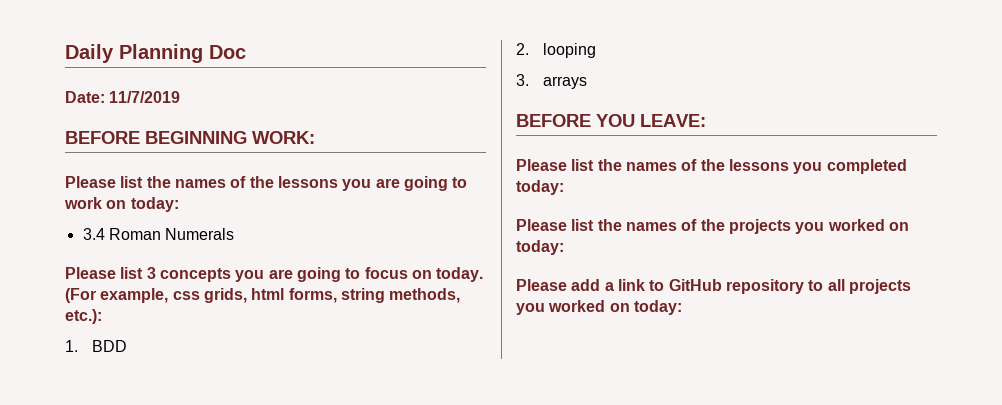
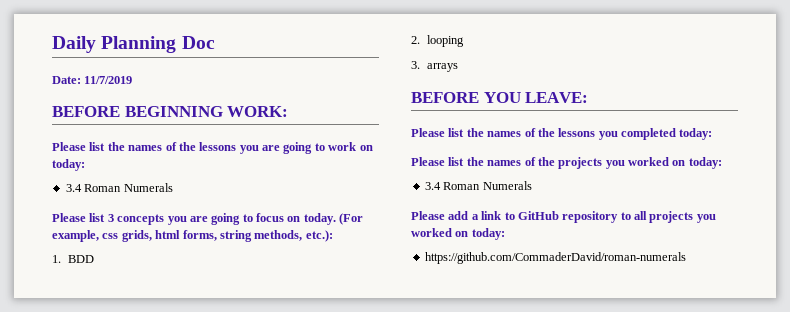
(564, 247) none -> [424,181,532,190] // 3.4 Roman Numerals
(682, 307) none -> [424,252,686,264] // https://github.com/CommaderDavid/roman-numerals

